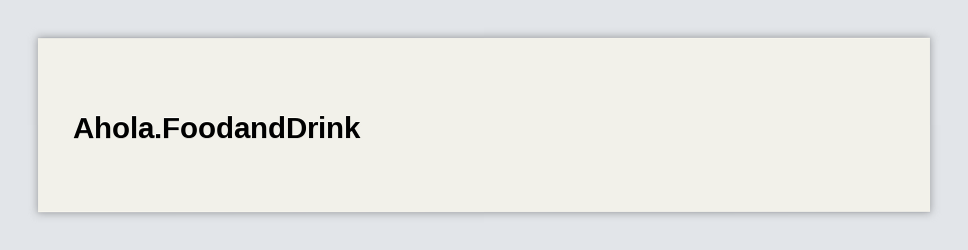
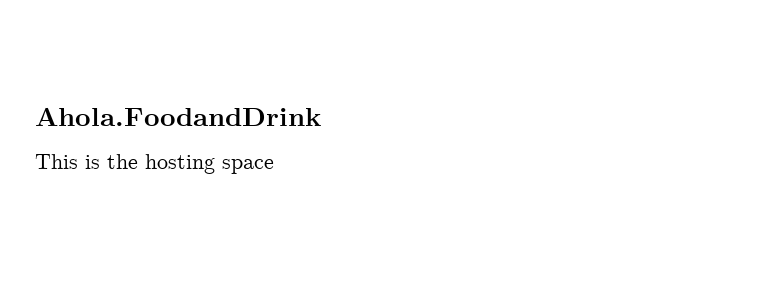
(362, 127) none -> [35,154,274,174] // This is the hosting space

